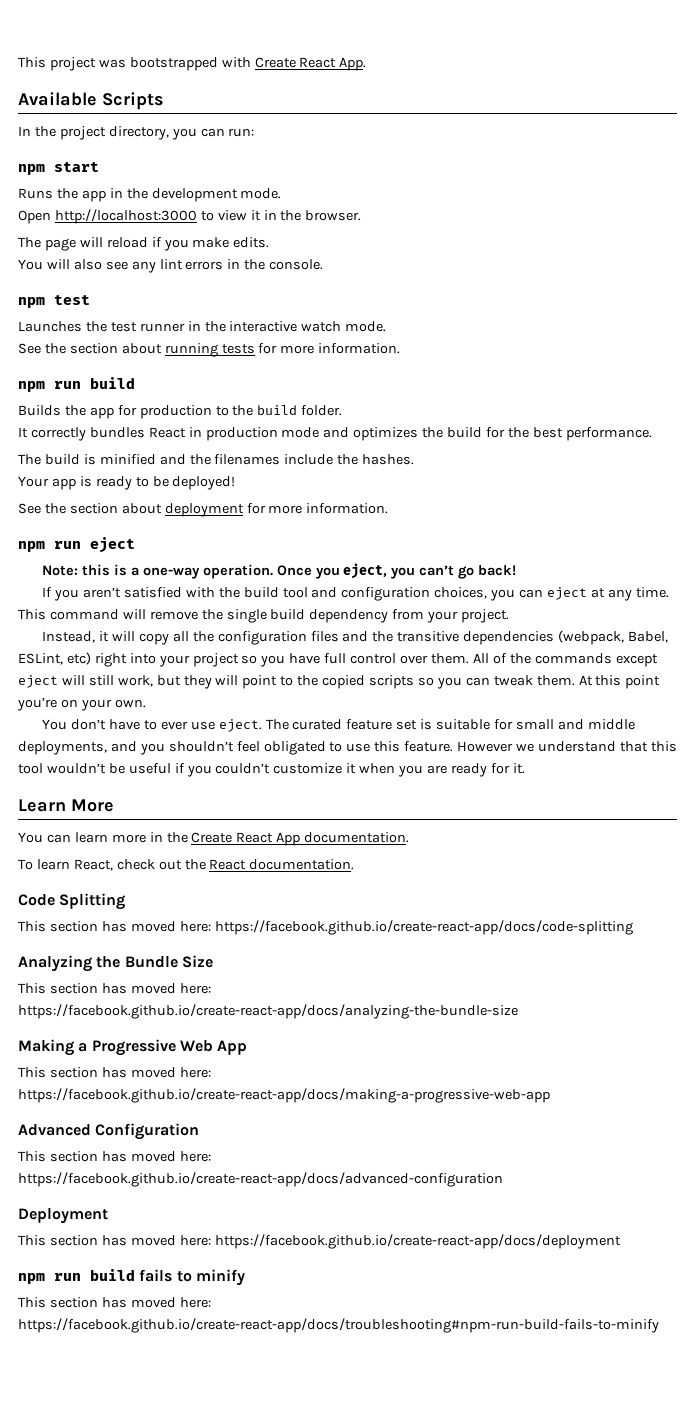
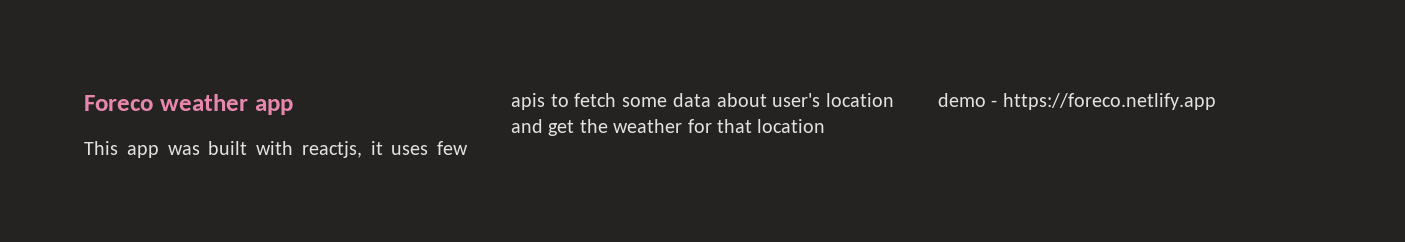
[18,57,367,71] [18,92,164,110] [18,126,255,140] [18,162,99,175] [18,188,282,202] [18,209,362,224] [18,237,270,251] [18,259,324,273] [18,295,90,308] [18,321,387,332] [18,343,401,357] [18,377,135,392] [18,405,343,419] [18,427,652,441] [18,454,415,465] [18,476,236,490] [18,503,389,517] [18,537,135,553] [42,563,517,579] [42,587,669,601] [18,609,510,623] [42,630,668,645] [18,652,658,667] [18,675,661,689] [17,697,146,711] [42,719,635,732] [18,741,677,755] [18,763,525,777] [18,799,114,812] [18,832,410,846] [18,859,355,871] [18,893,126,910] [18,920,633,935] [18,955,213,972] [18,983,211,994] [18,1004,518,1019] [18,1039,248,1056] [18,1067,211,1078] [18,1088,550,1103] [18,1123,200,1140] [18,1151,211,1162] [18,1172,503,1187] [18,1208,108,1224] [18,1234,621,1249] [18,1269,245,1286] [18,1297,211,1308] [18,1318,659,1333] This project was bootstrapped with Create React App. // Available Scripts // In the project directory, you can run: // npm start // Runs the app in the development mode. // Open http://localhost:3000 to view it in the browser. // The page will reload if you make edits. // You will also see any lint errors in the console. // npm test // Launches the test runner in the interactive watch mode. // See the section about running tests for more information. // npm run build // Builds the app for production to the build folder. // It correctly bundles React in production mode and optimizes the build for the best performance. // The build is minified and the filenames include the hashes. // Your app is ready to be deployed! // See the section about deployment for more information. // npm run eject // Note: this is a one-way operation. Once you eject, you can’t go back! // If you aren’t satisfied with the build tool and configuration choices, you can eject at any time. This command will remove the single build dependency from your project. // Instead, it will copy all the configuration files and the transitive dependencies (webpack, Babel, ESLint, etc) right into your project so you have full control over them. All of the commands except eject will still work, but they will point to the copied scripts so you can tweak them. At this point you’re on your own. // You don’t have to ever use eject. The curated feature set is suitable for small and middle deployments, and you shouldn’t feel obligated to use this feature. However we understand that this tool wouldn’t be useful if you couldn’t customize it when you are ready for it. // Learn More // You can learn more in the Create React App documentation. // To learn React, check out the React documentation. // Code Splitting // This section has moved here: https://facebook.github.io/create-react-app/docs/code-splitting // Analyzing the Bundle Size // This section has moved here: https://facebook.github.io/create-react-app/docs/analyzing-the-bundle-size // Making a Progressive Web App // This section has moved here: https://facebook.github.io/create-react-app/docs/making-a-progressive-web-app // Advanced Configuration // This section has moved here: https://facebook.github.io/create-react-app/docs/advanced-configuration // Deployment // This section has moved here: https://facebook.github.io/create-react-app/docs/deployment // npm run build fails to minify // This section has moved here: https://facebook.github.io/create-react-app/docs/troubleshooting#npm-run-build-fails-to-minify -> [84,94,293,115] [84,141,468,158] [511,93,894,110] [511,119,826,136] [938,93,1216,110] Foreco weather app // This app was built with reactjs, it uses few apis to fetch some data about user's location and get the weather for that location // demo - https://foreco.netlify.app

